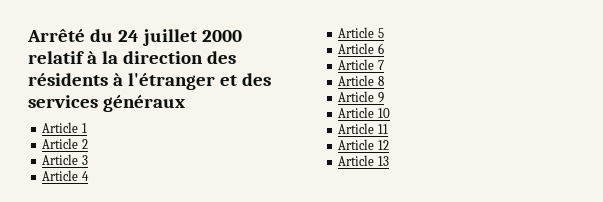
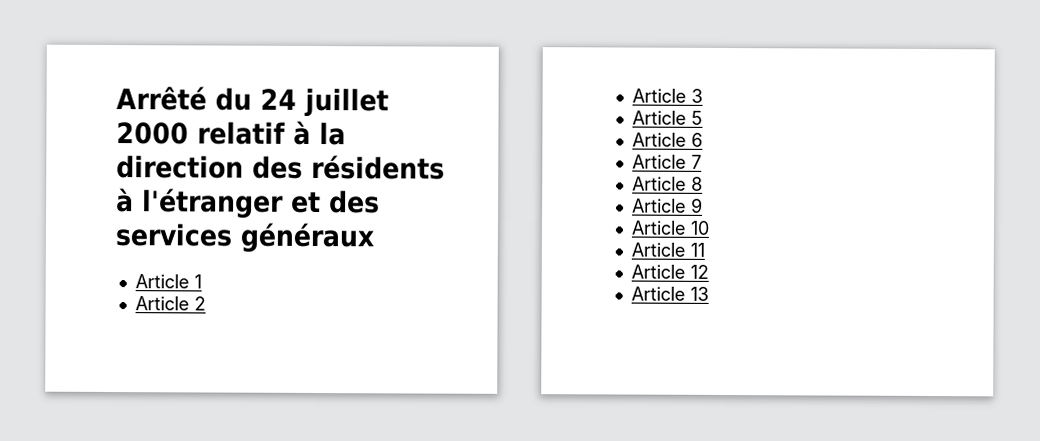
[42,170,89,181] // Article 4 -> (703, 95) none

